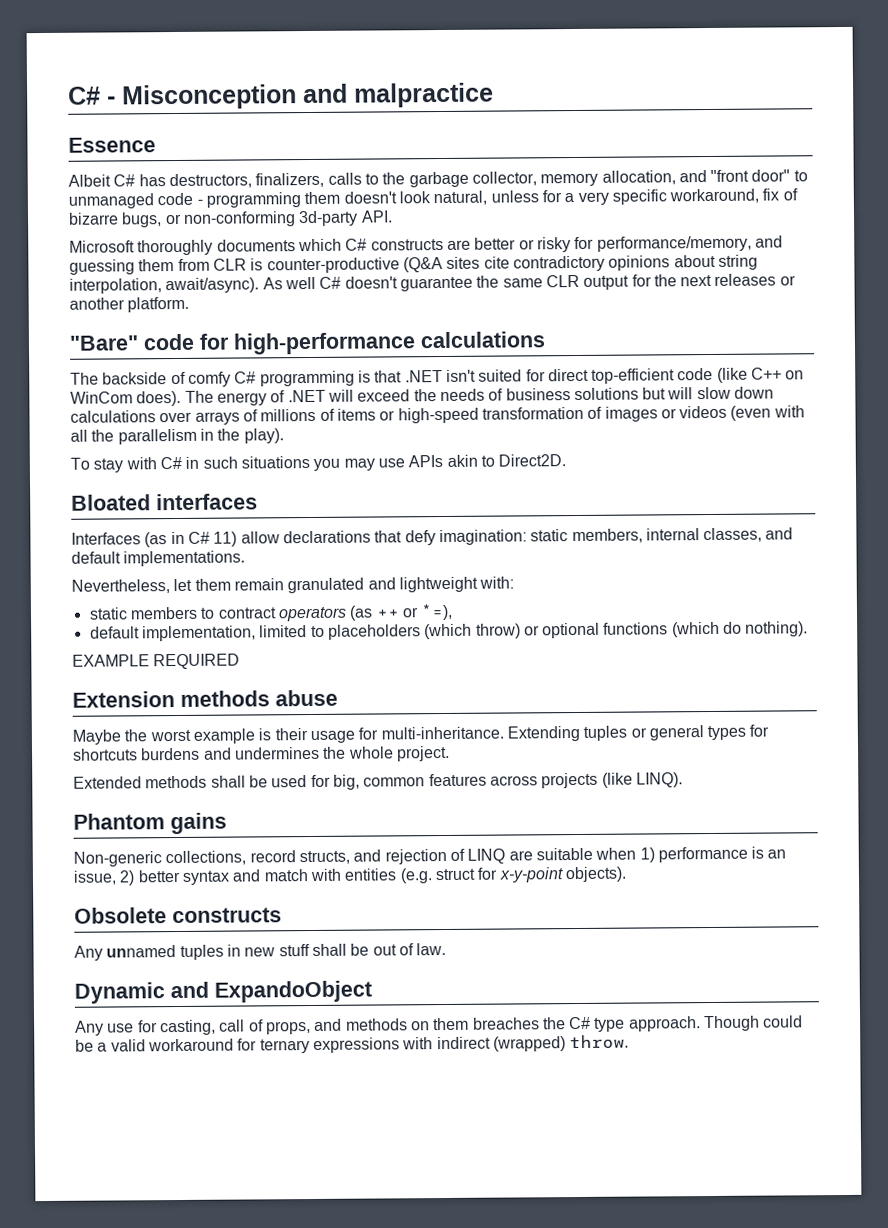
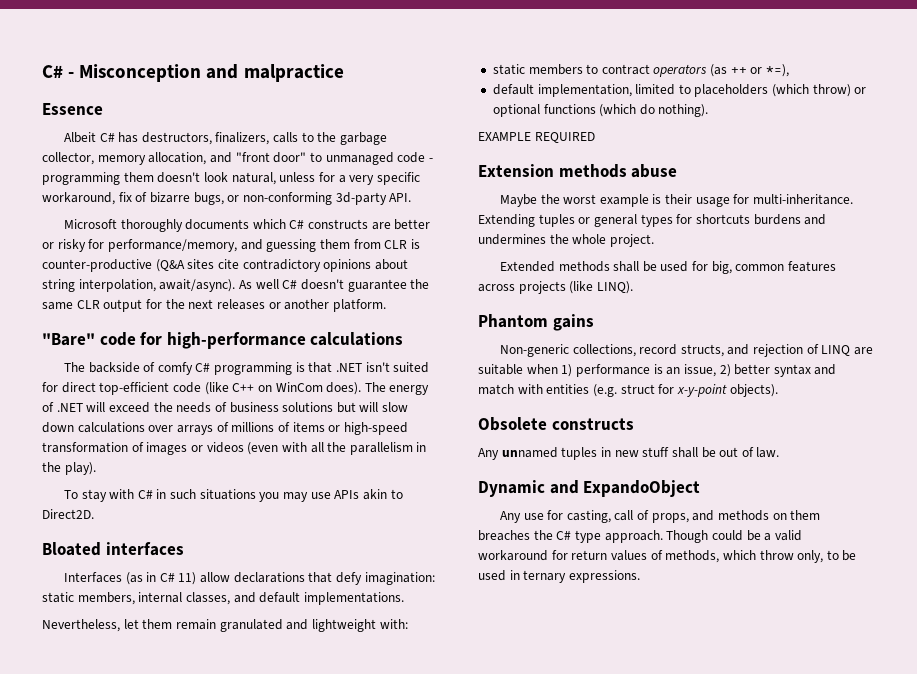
[259,1034,630,1054] ternary expressions with indirect (wrapped) throw. -> [571,550,857,563] [478,570,640,583] return values of methods, which throw only, to be used in ternary expressions.

